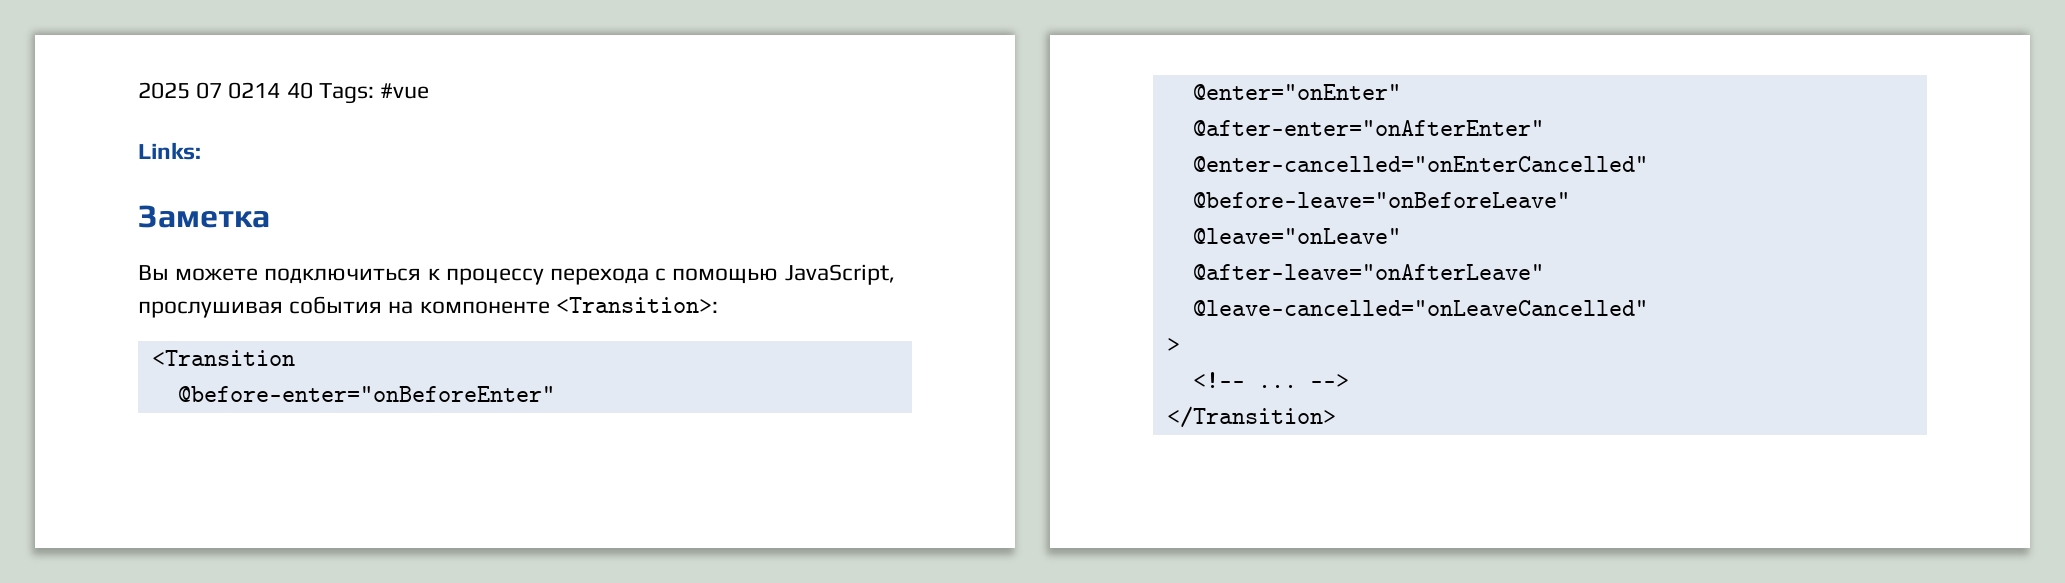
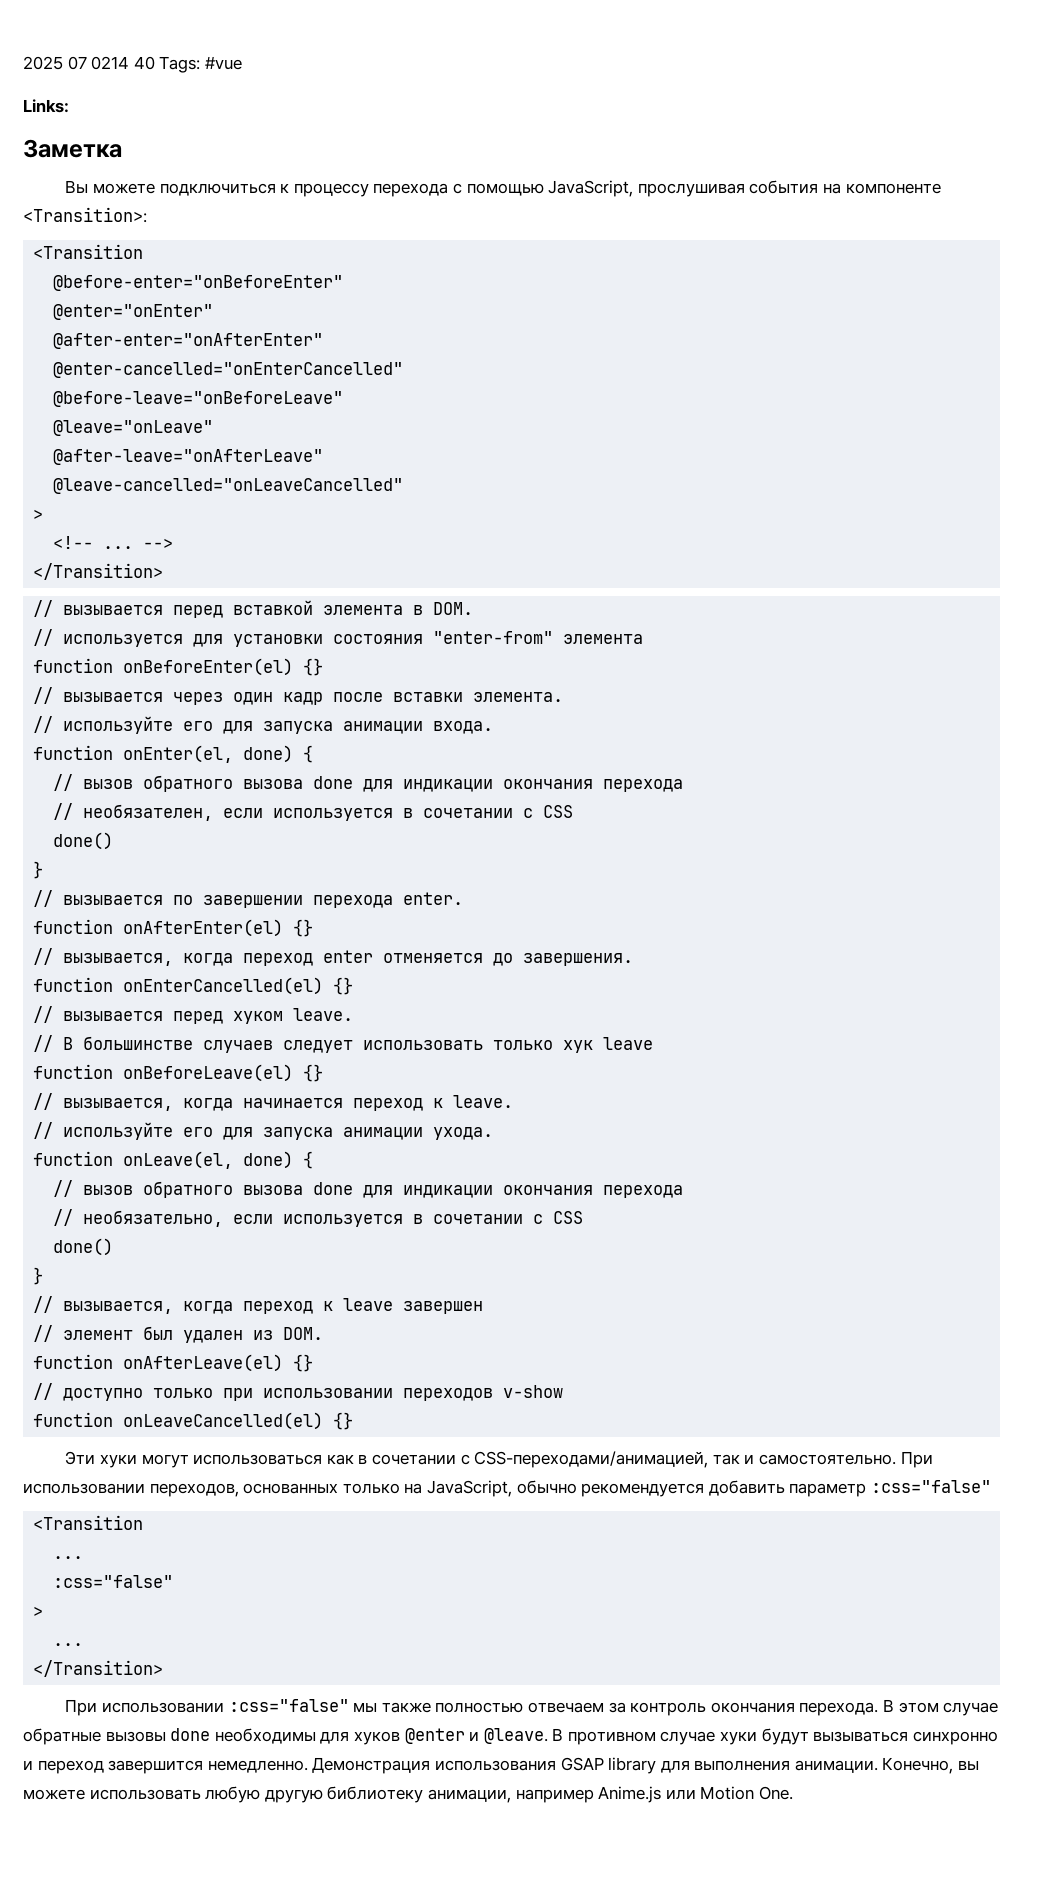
(1336, 417) none -> [33,600,474,618] [33,629,644,647] [33,658,324,676] [33,687,564,705] [33,716,494,734] [33,745,314,763] [53,774,684,792] [53,803,574,821] [53,832,114,850] [33,861,44,879] [33,890,464,908] [33,919,314,937] [33,948,634,966] [33,977,354,995] [33,1006,354,1024] [33,1035,654,1053] [33,1064,324,1082] [33,1093,514,1111] [33,1122,494,1140] [33,1151,314,1169] [53,1180,684,1198] [53,1209,584,1227] [53,1238,114,1256] [33,1267,44,1285] [33,1296,484,1314] [33,1325,324,1343] [33,1354,314,1372] [33,1383,564,1401] [33,1412,354,1430] [65,1451,933,1468] [23,1480,991,1497] [33,1515,144,1530] [53,1556,84,1559] [53,1575,174,1588] [33,1606,44,1617] [53,1643,84,1646] [33,1660,164,1677] [65,1699,999,1716] [23,1728,998,1745] [23,1757,980,1774] [23,1786,793,1803] // // вызывается перед вставкой элемента в DOM. // // используется для установки состояния "enter-from" элемента // function onBeforeEnter(el) {} // // вызывается через один кадр после вставки элемента. // // используйте его для запуска анимации входа. // function onEnter(el, done) { // // вызов обратного вызова done для индикации окончания перехода // // необязателен, если используется в сочетании с CSS // done() // } // // вызывается по завершении перехода enter. // function onAfterEnter(el) {} // // вызывается, когда переход enter отменяется до завершения. // function onEnterCancelled(el) {} // // вызывается перед хуком leave. // // В большинстве случаев следует использовать только хук leave // function onBeforeLeave(el) {} // // вызывается, когда начинается переход к leave. // // используйте его для запуска анимации ухода. // function onLeave(el, done) { // // вызов обратного вызова done для индикации окончания перехода // // необязательно, если используется в сочетании с CSS // done() // } // // вызывается, когда переход к leave завершен // // элемент был удален из DOM. // function onAfterLeave(el) {} // // доступно только при использовании переходов v-show // function onLeaveCancelled(el) {} // Эти хуки могут использоваться как в сочетании с CSS-переходами/анимацией, так и самостоятельно. При использовании переходов, основанных только на JavaScript, обычно рекомендуется добавить параметр :css="false" // <Transition // ... // :css="false" // > // ... // </Transition> // При использовании :css="false" мы также полностью отвечаем за контроль окончания перехода. В этом случае обратные вызовы done необходимы для хуков @enter и @leave. В противном случае хуки будут вызываться синхронно и переход завершится немедленно. Демонстрация использования GSAP library для выполнения анимации. Конечно, вы можете использовать любую другую библиотеку анимации, например Anime.js или Motion One.

